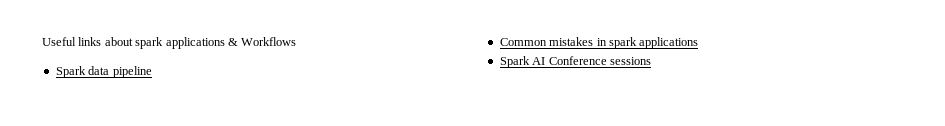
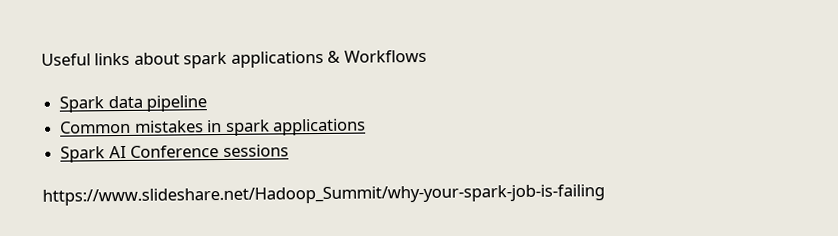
(651, 61) none -> [42,184,605,206] // https://www.slideshare.net/Hadoop_Summit/why-your-spark-job-is-failing

